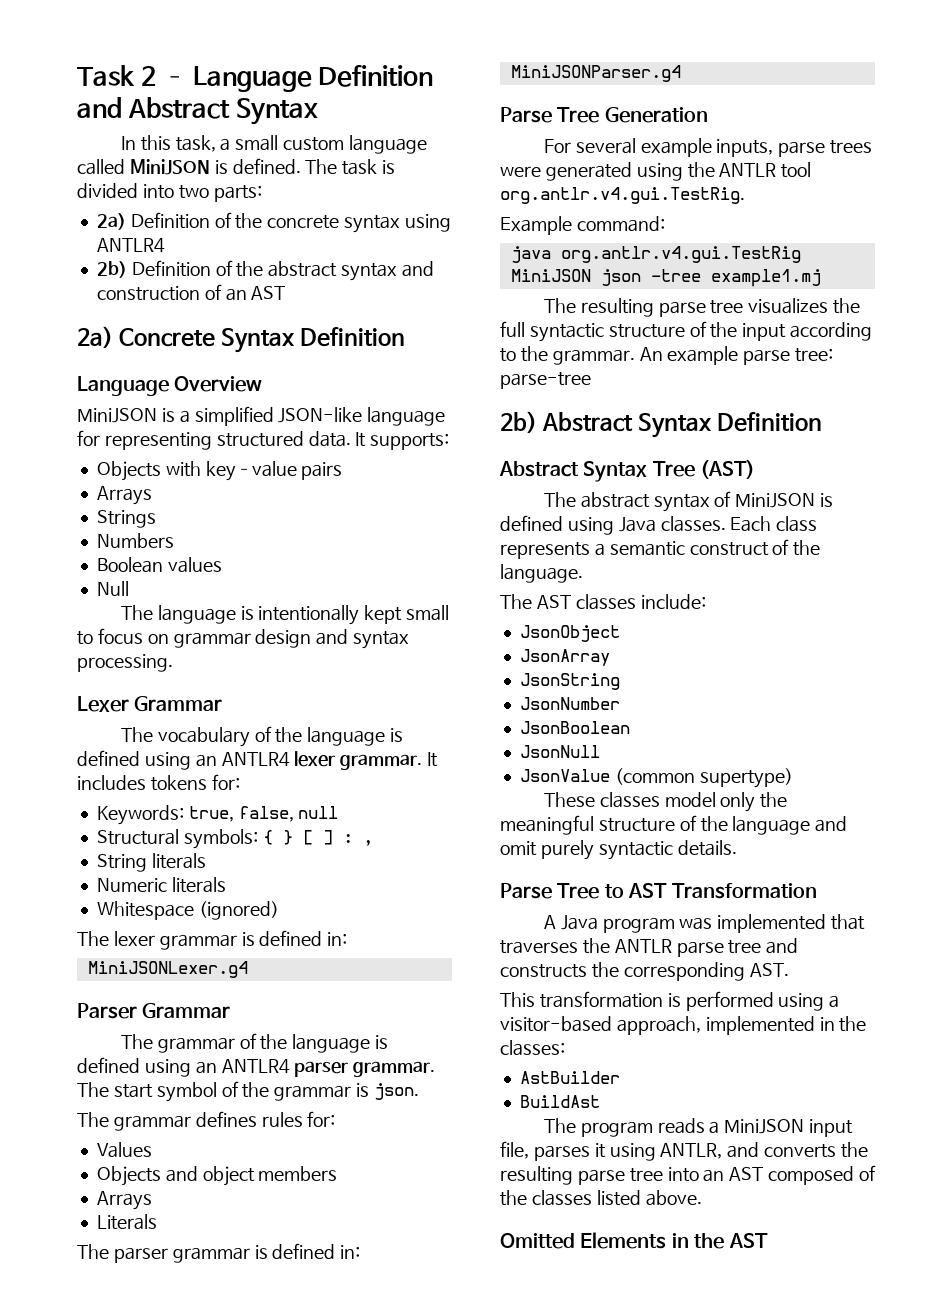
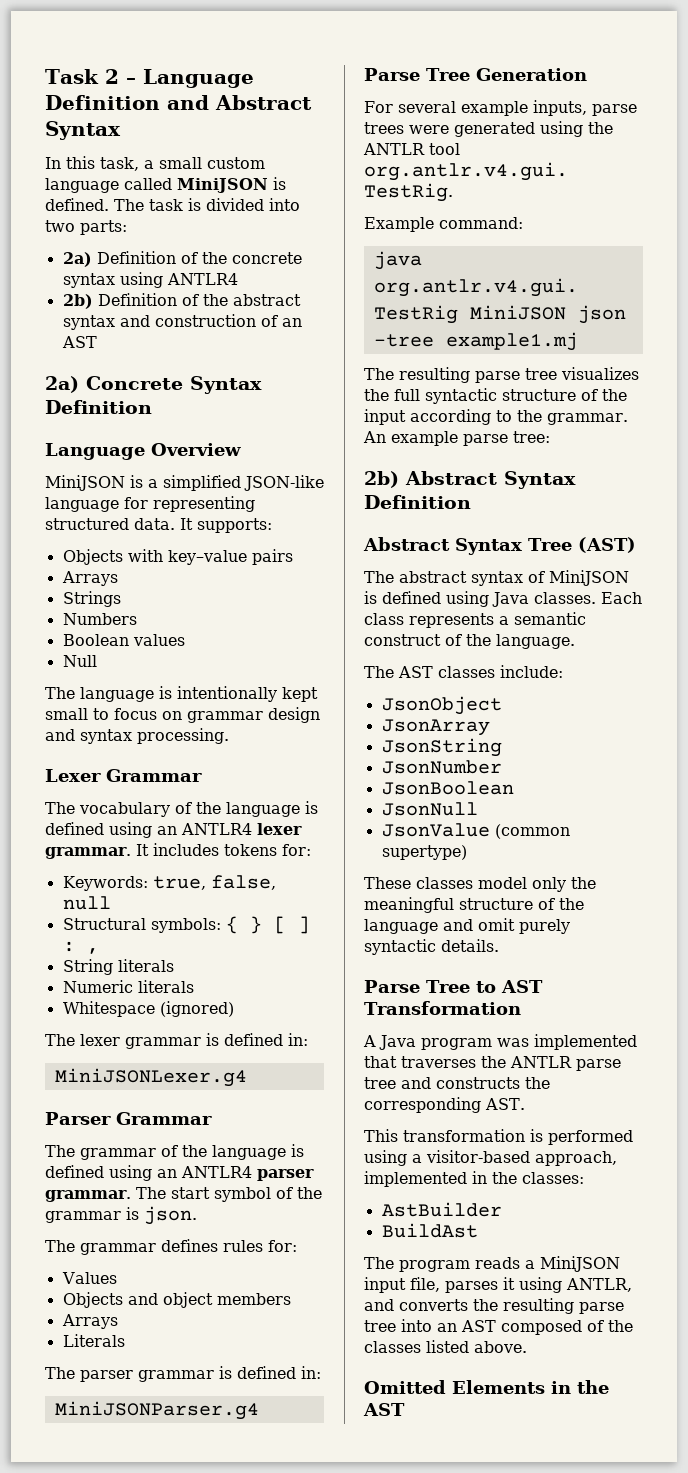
[500,372,591,389] parse-tree -> (550, 437) none

